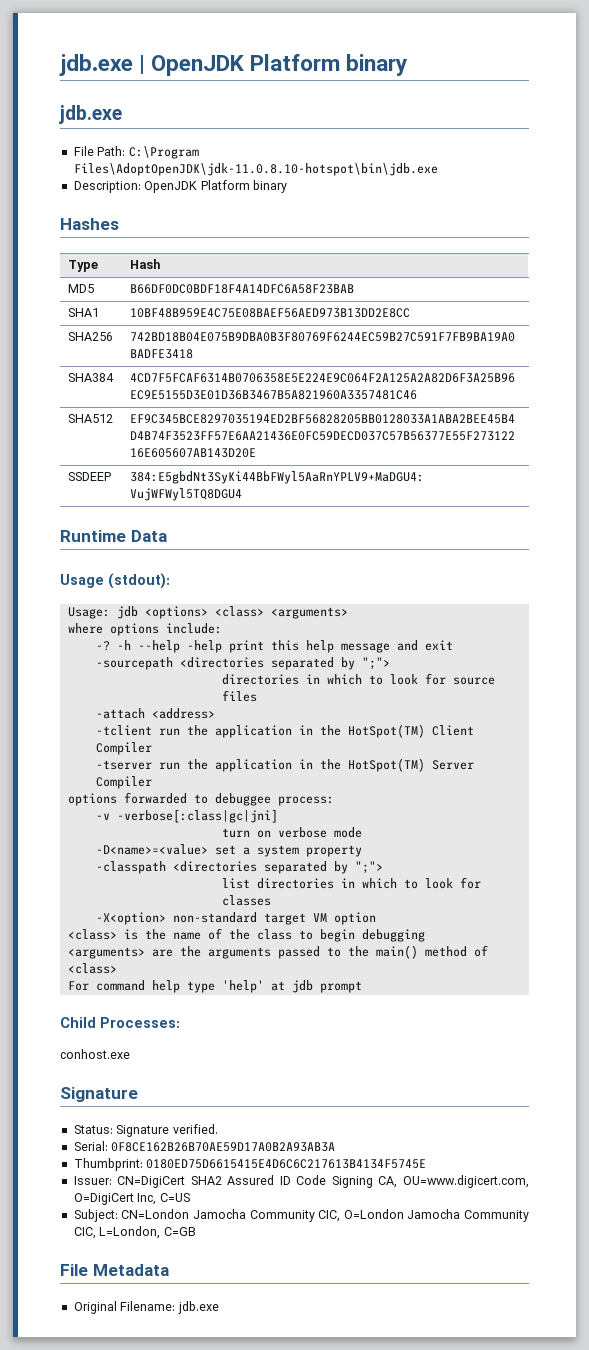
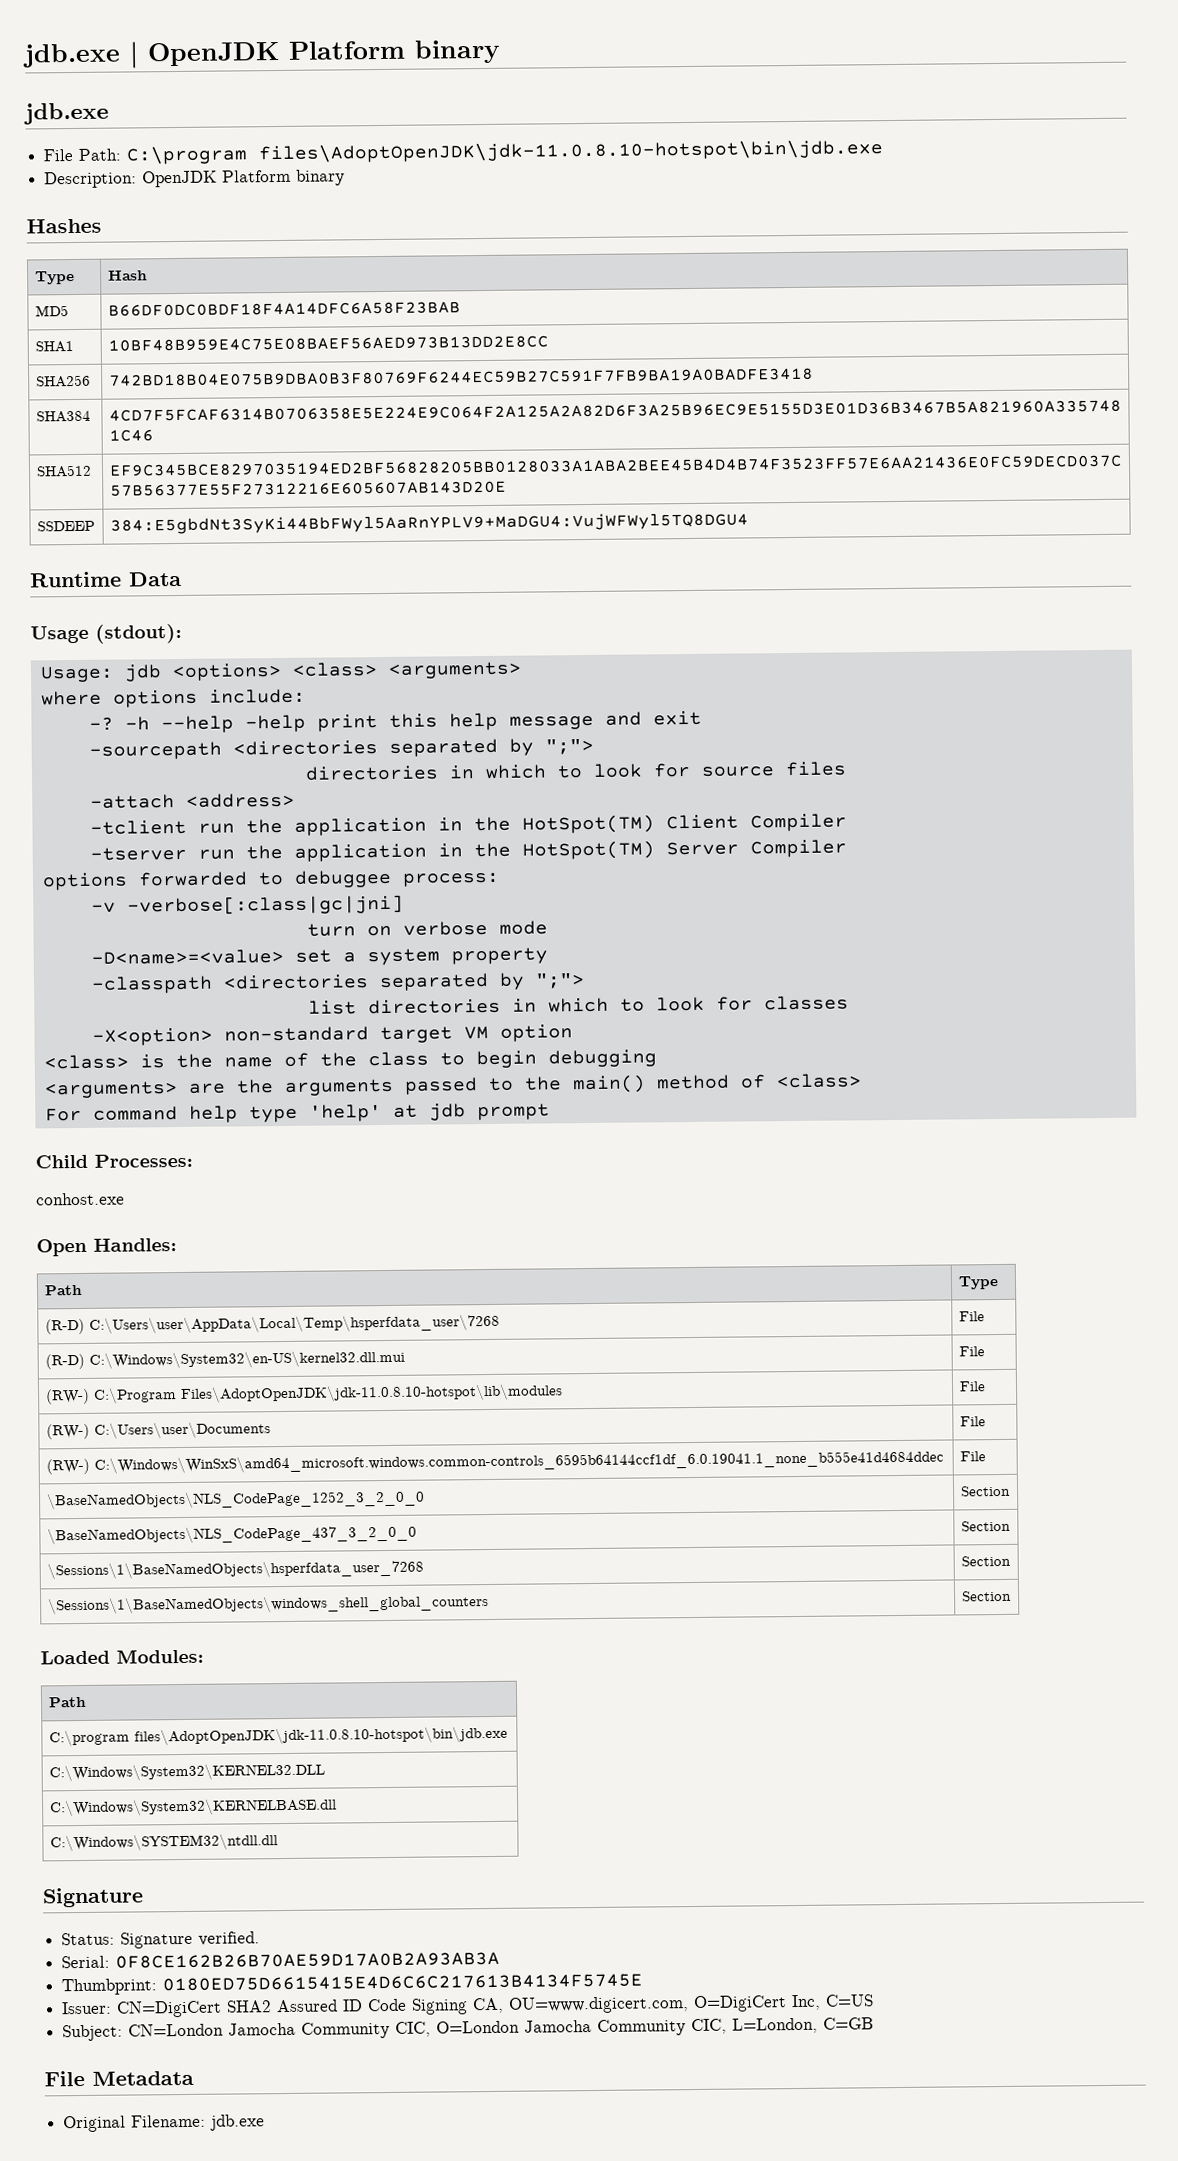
[128,146,199,159] [73,163,438,176] C:\Program Files\AdoptOpenJDK\jdk-11.0.8.10-hotspot\bin\jdb.exe -> [126,139,884,165] C:\program files\AdoptOpenJDK\jdk-11.0.8.10-hotspot\bin\jdb.exe
(130, 1054) none -> [36,1238,177,1257] [43,1284,83,1296] [957,1276,999,1290] [44,1313,500,1335] [958,1311,985,1322] [44,1349,405,1370] [958,1346,985,1357] [44,1383,563,1405] [958,1381,986,1392] [45,1421,271,1440] [959,1416,986,1427] [45,1449,944,1475] [959,1451,986,1462] [46,1489,425,1510] [959,1485,1011,1497] [46,1524,417,1545] [960,1520,1011,1532] [46,1559,424,1580] [960,1555,1011,1567] [47,1594,489,1615] [961,1590,1012,1602] [40,1648,204,1665] [48,1696,87,1708] [48,1725,508,1747] [48,1762,325,1782] [49,1797,337,1817] [49,1833,278,1852] // Open Handles: // Path | Type // (R-D) C:\Users\user\AppData\Local\Temp\hsperfdata_user\7268 | File // (R-D) C:\Windows\System32\en-US\kernel32.dll.mui | File // (RW-) C:\Program Files\AdoptOpenJDK\jdk-11.0.8.10-hotspot\lib\modules | File // (RW-) C:\Users\user\Documents | File // (RW-) C:\Windows\WinSxS\amd64_microsoft.windows.common-controls_6595b64144ccf1df_6.0.19041.1_none_b555e41d4684ddec | File // \BaseNamedObjects\NLS_CodePage_1252_3_2_0_0 | Section // \BaseNamedObjects\NLS_CodePage_437_3_2_0_0 | Section // \Sessions\1\BaseNamedObjects\hsperfdata_user_7268 | Section // \Sessions\1\BaseNamedObjects\windows_shell_global_counters | Section // Loaded Modules: // Path // C:\program files\AdoptOpenJDK\jdk-11.0.8.10-hotspot\bin\jdb.exe // C:\Windows\System32\KERNEL32.DLL // C:\Windows\System32\KERNELBASE.dll // C:\Windows\SYSTEM32\ntdll.dll

